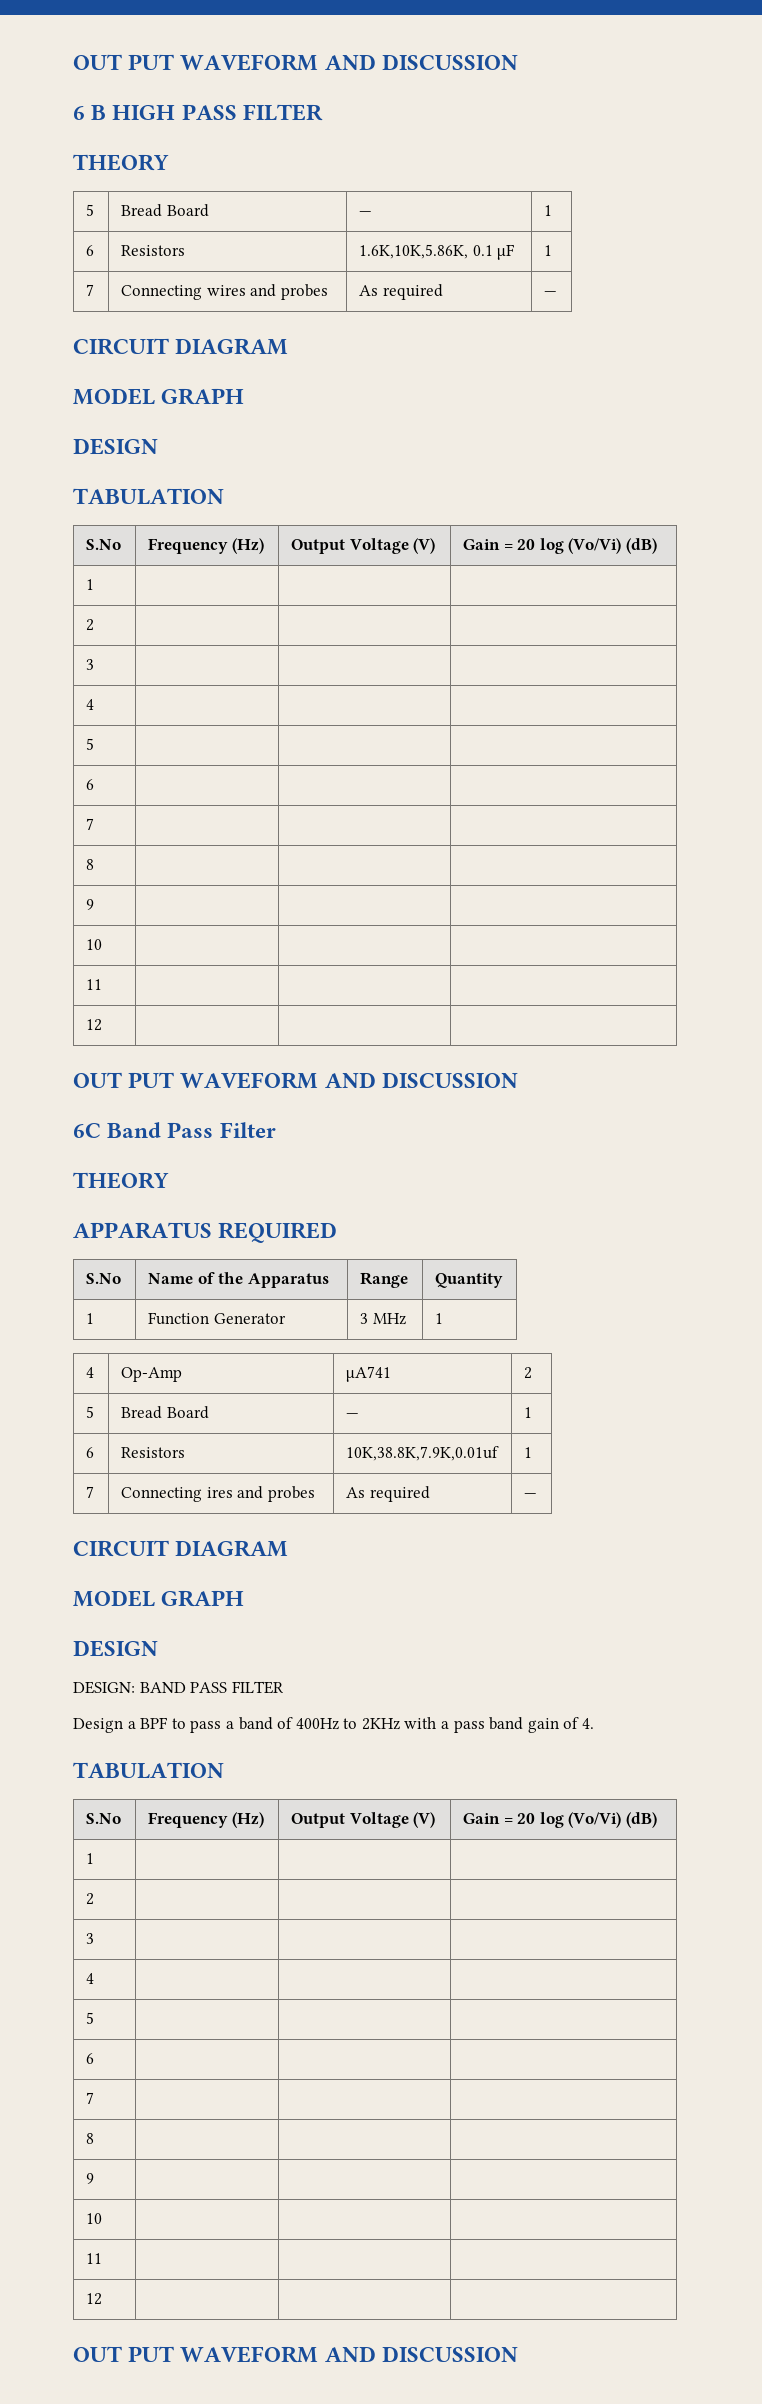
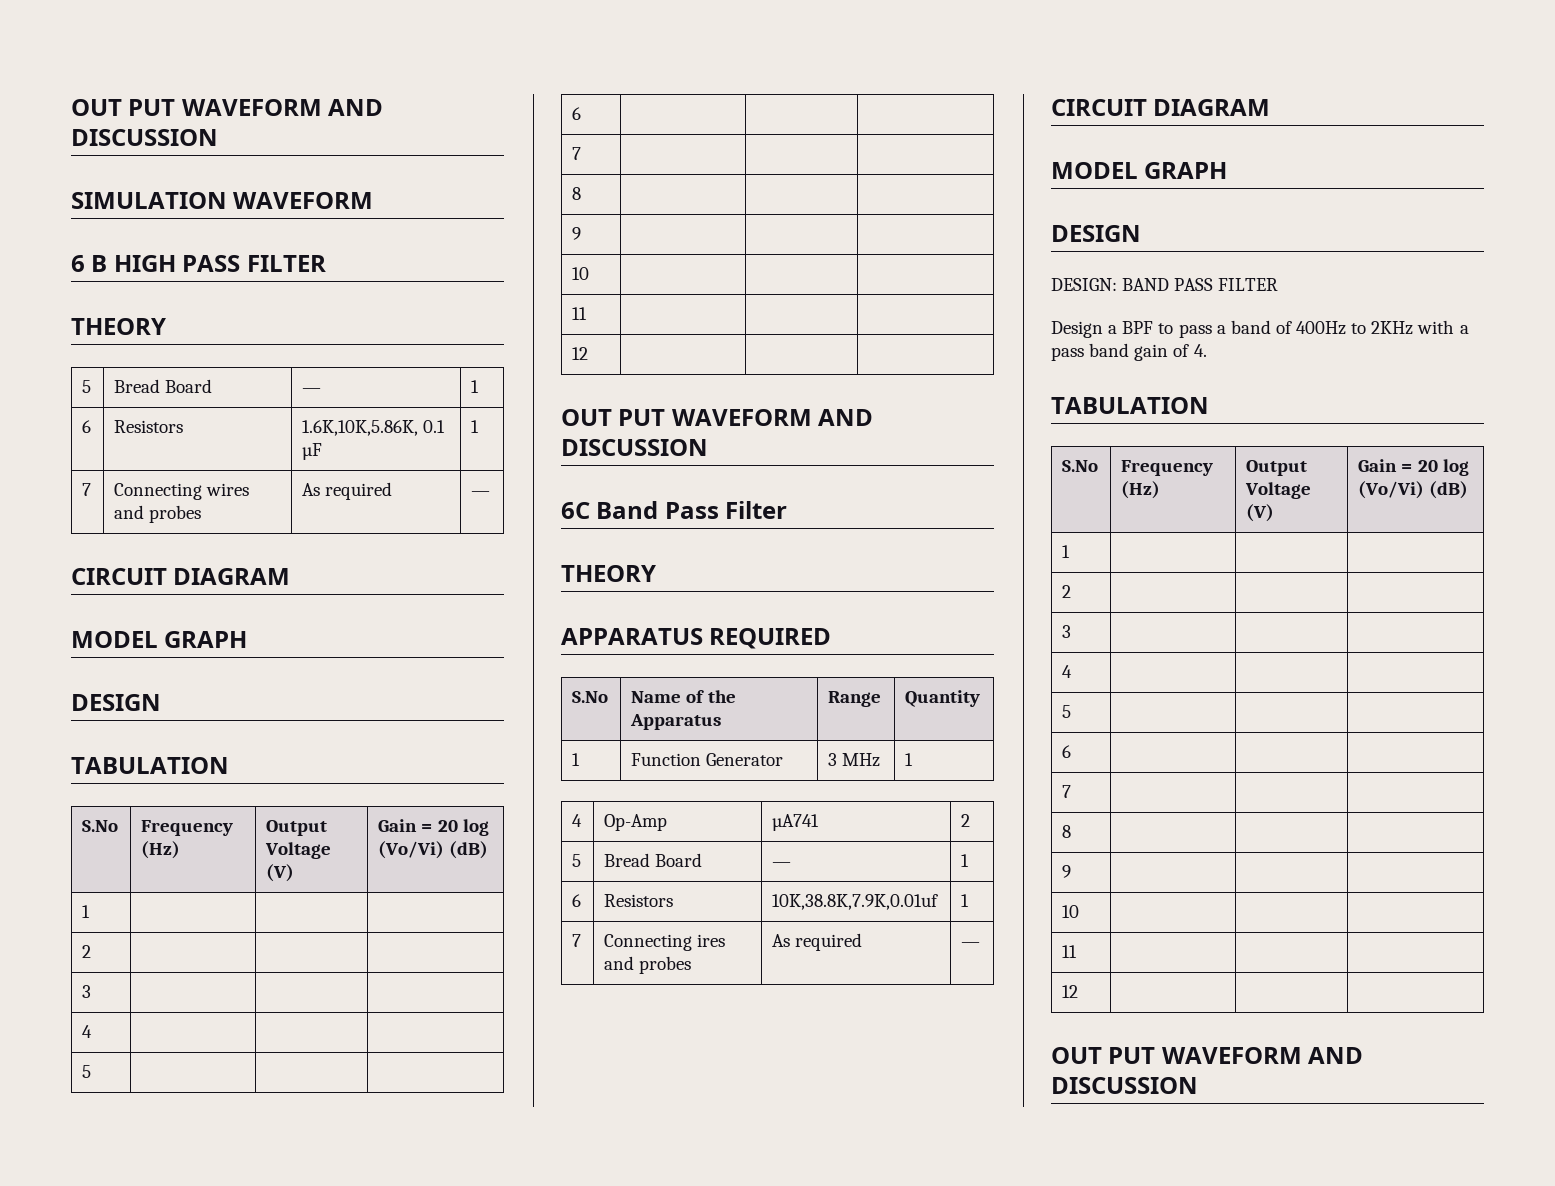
[73,54,518,71] OUT PUT WAVEFORM AND DISCUSSION -> [71,99,384,116] [71,129,218,146] [71,192,374,209] OUT PUT WAVEFORM AND DISCUSSION // SIMULATION WAVEFORM

